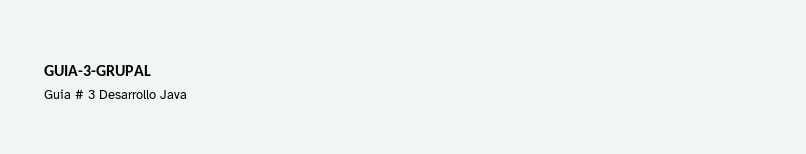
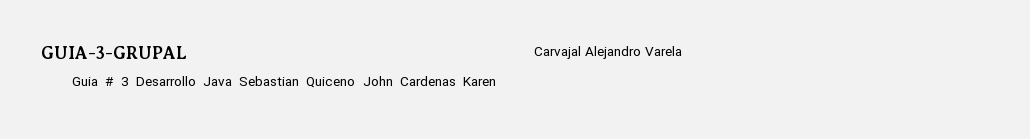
(187, 94) none -> [239,76,496,88] [534,46,682,59] Sebastian Quiceno John Cardenas Karen Carvajal Alejandro Varela

